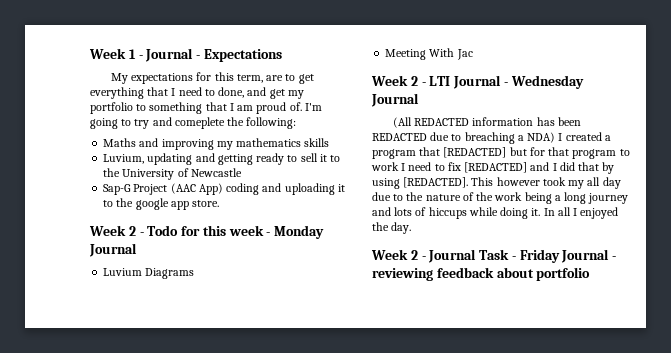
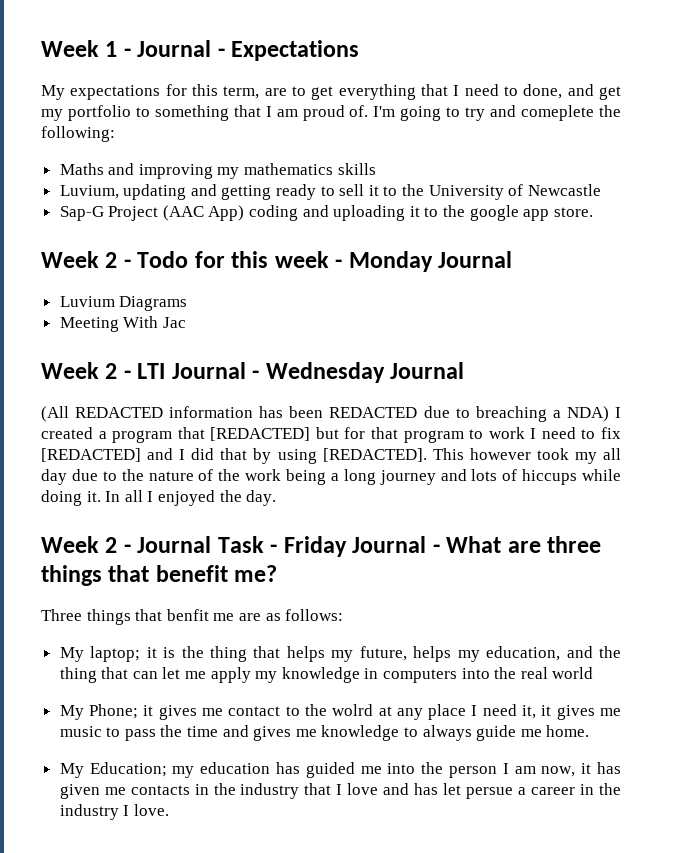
[372,267,591,281] reviewing feedback about portfolio -> [446,536,602,553] [41,565,278,586] [41,609,344,625] [59,646,621,662] [59,667,594,683] [59,704,621,720] [59,725,590,741] [59,762,622,778] [59,783,621,799] [59,804,169,820] What are three things that benefit me? // Three things that benfit me are as follows: // My laptop; it is the thing that helps my future, helps my education, and the thing that can let me apply my knowledge in computers into the real world // My Phone; it gives me contact to the wolrd at any place I need it, it gives me music to pass the time and gives me knowledge to always guide me home. // My Education; my education has guided me into the person I am now, it has given me contacts in the industry that I love and has let persue a career in the industry I love.

